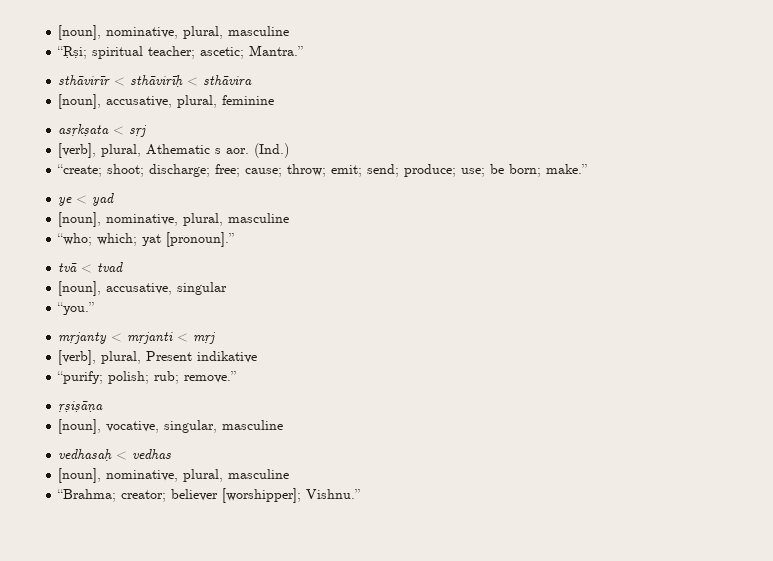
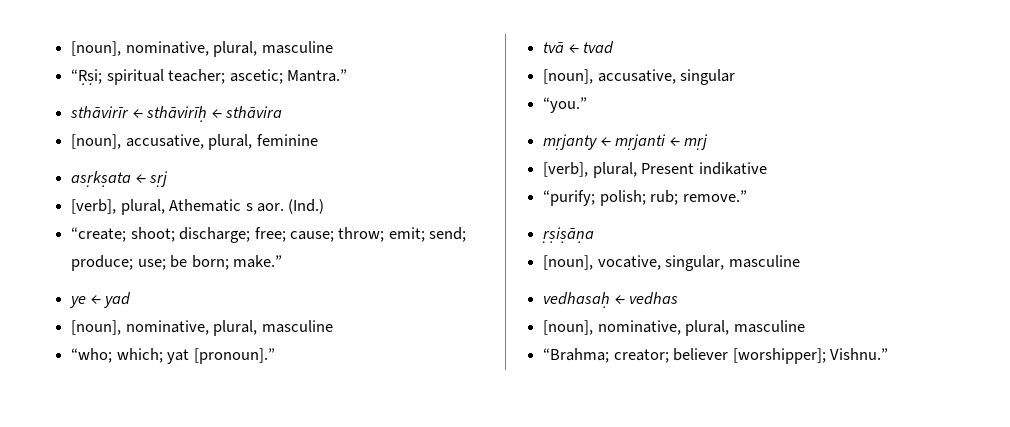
[114,75,199,87] < sthāvirīḥ < -> [132,106,222,122] ← sthāvirīḥ ←
[113,126,125,135] < -> [135,174,146,183] ←
[76,195,88,204] < -> [90,295,101,304] ←
[81,264,93,273] < -> [568,44,579,53] ←
[111,332,189,344] < mṛjanti < -> [600,134,680,150] ← mṛjanti ←
[116,451,128,460] < -> [614,295,625,304] ←

